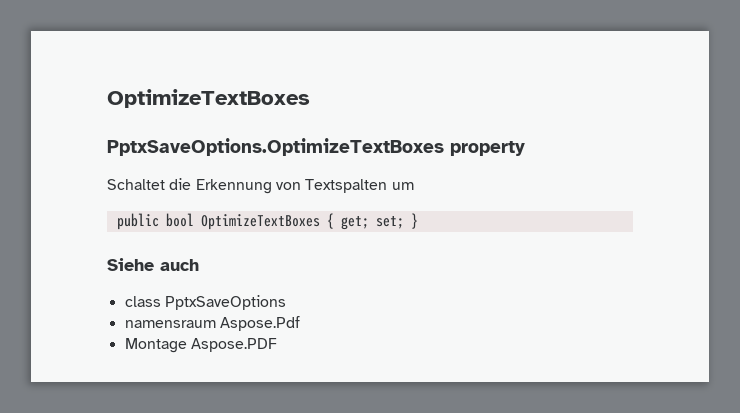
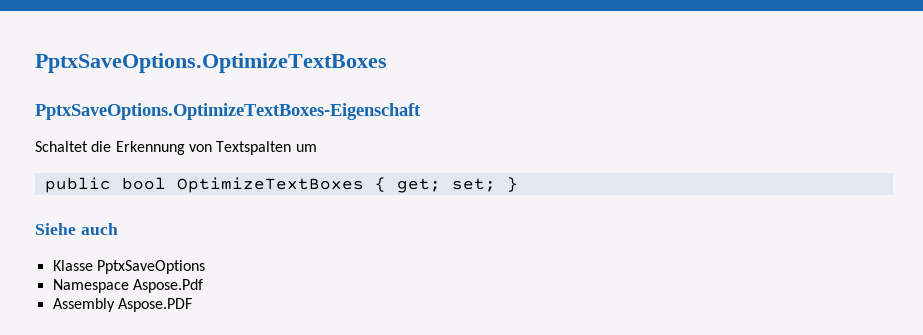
[107,89,310,108] [107,138,525,156] OptimizeTextBoxes // PptxSaveOptions.OptimizeTextBoxes property -> [35,53,387,73] [35,103,421,120] PptxSaveOptions.OptimizeTextBoxes // PptxSaveOptions.OptimizeTextBoxes-Eigenschaft
[124,296,161,307] class -> [52,260,93,271] Klasse
[124,320,216,328] namensraum -> [52,279,129,293] Namespace
[124,338,187,353] Montage -> [52,298,115,312] Assembly

